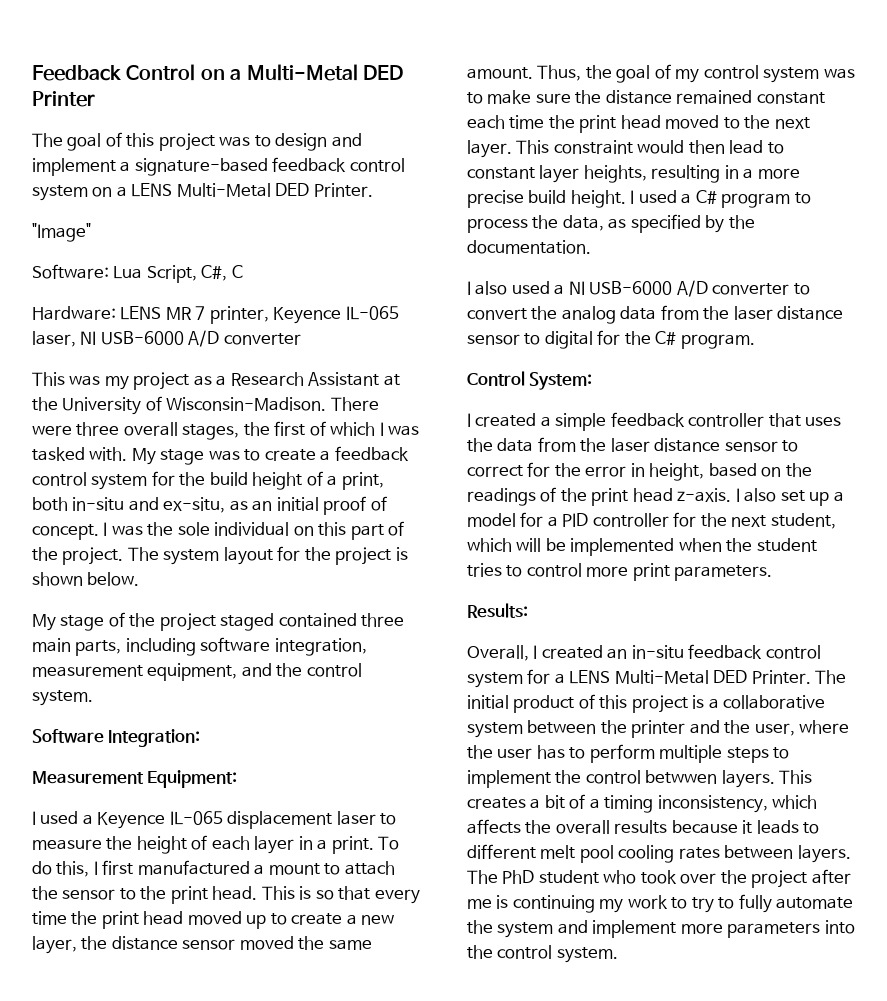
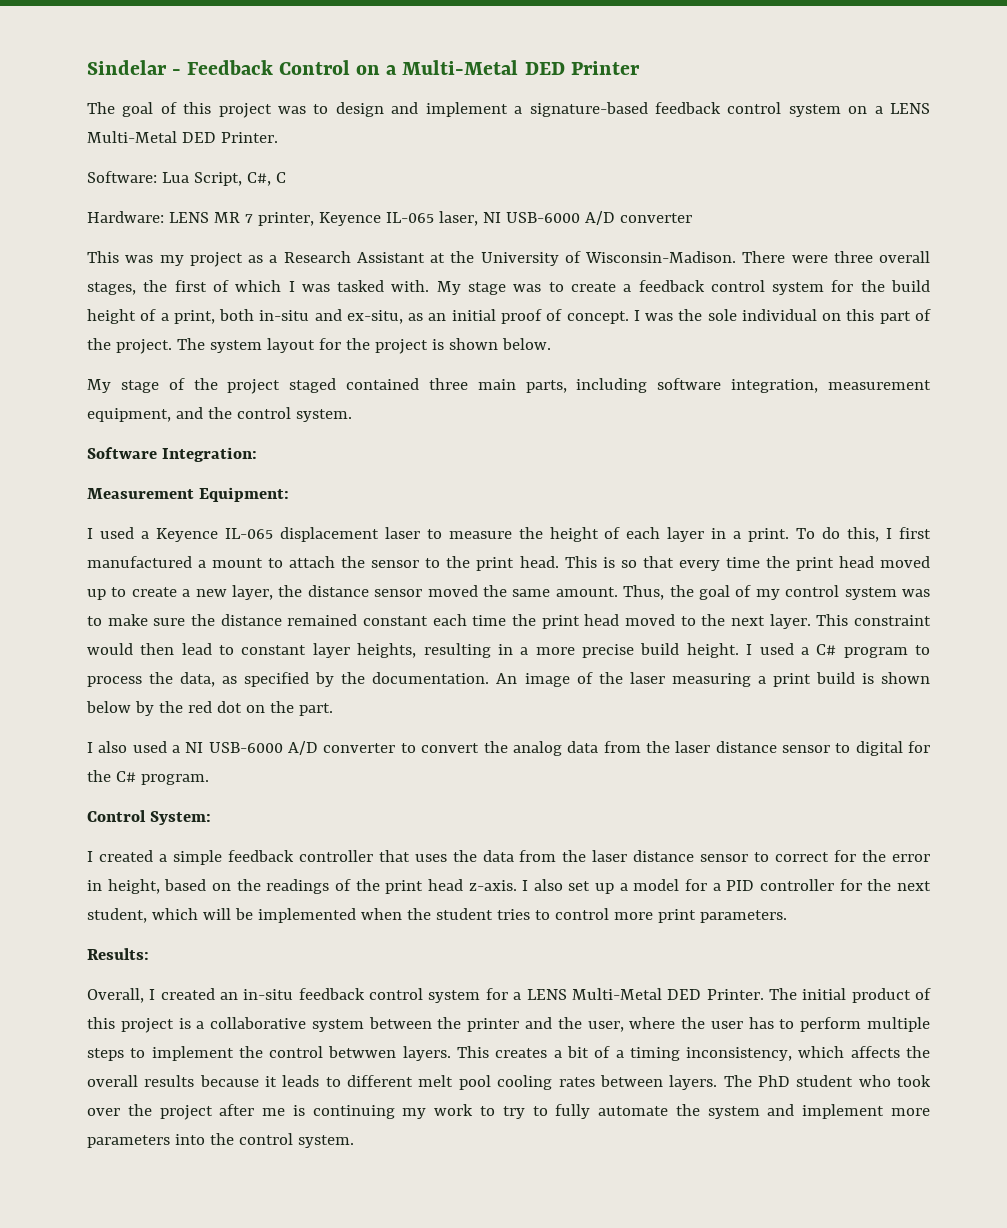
(32, 73) none -> [87,60,182,75] Sindelar -
[32,223,91,242] // "Image" -> (278, 137) none
(591, 247) none -> [496,672,930,687] [86,701,333,716] An image of the laser measuring a print build is shown below by the red dot on the part.

